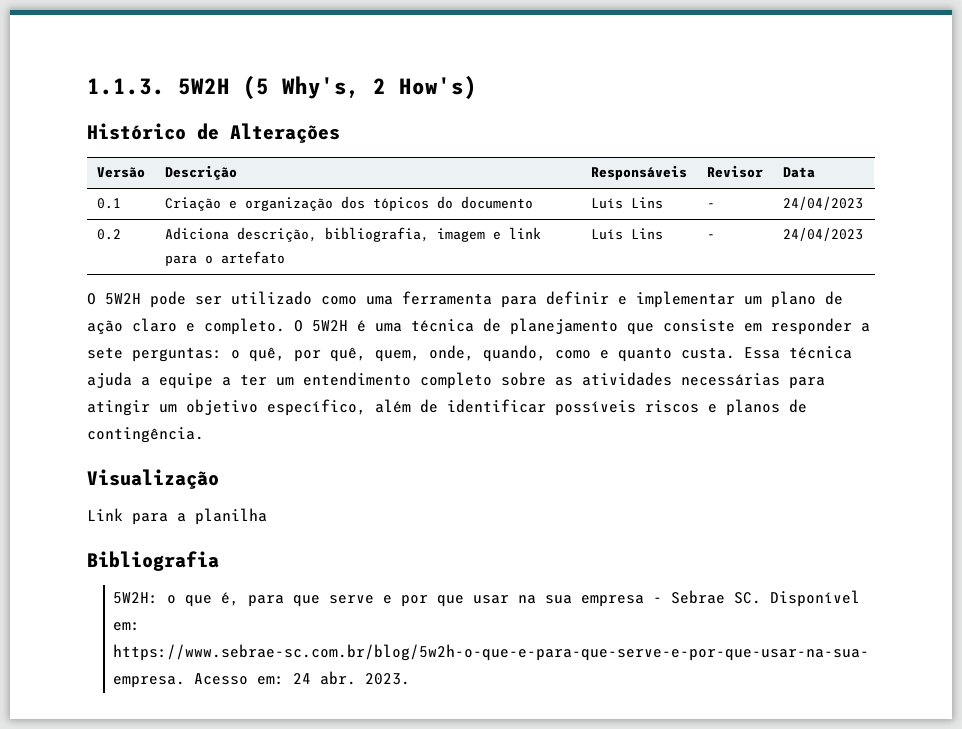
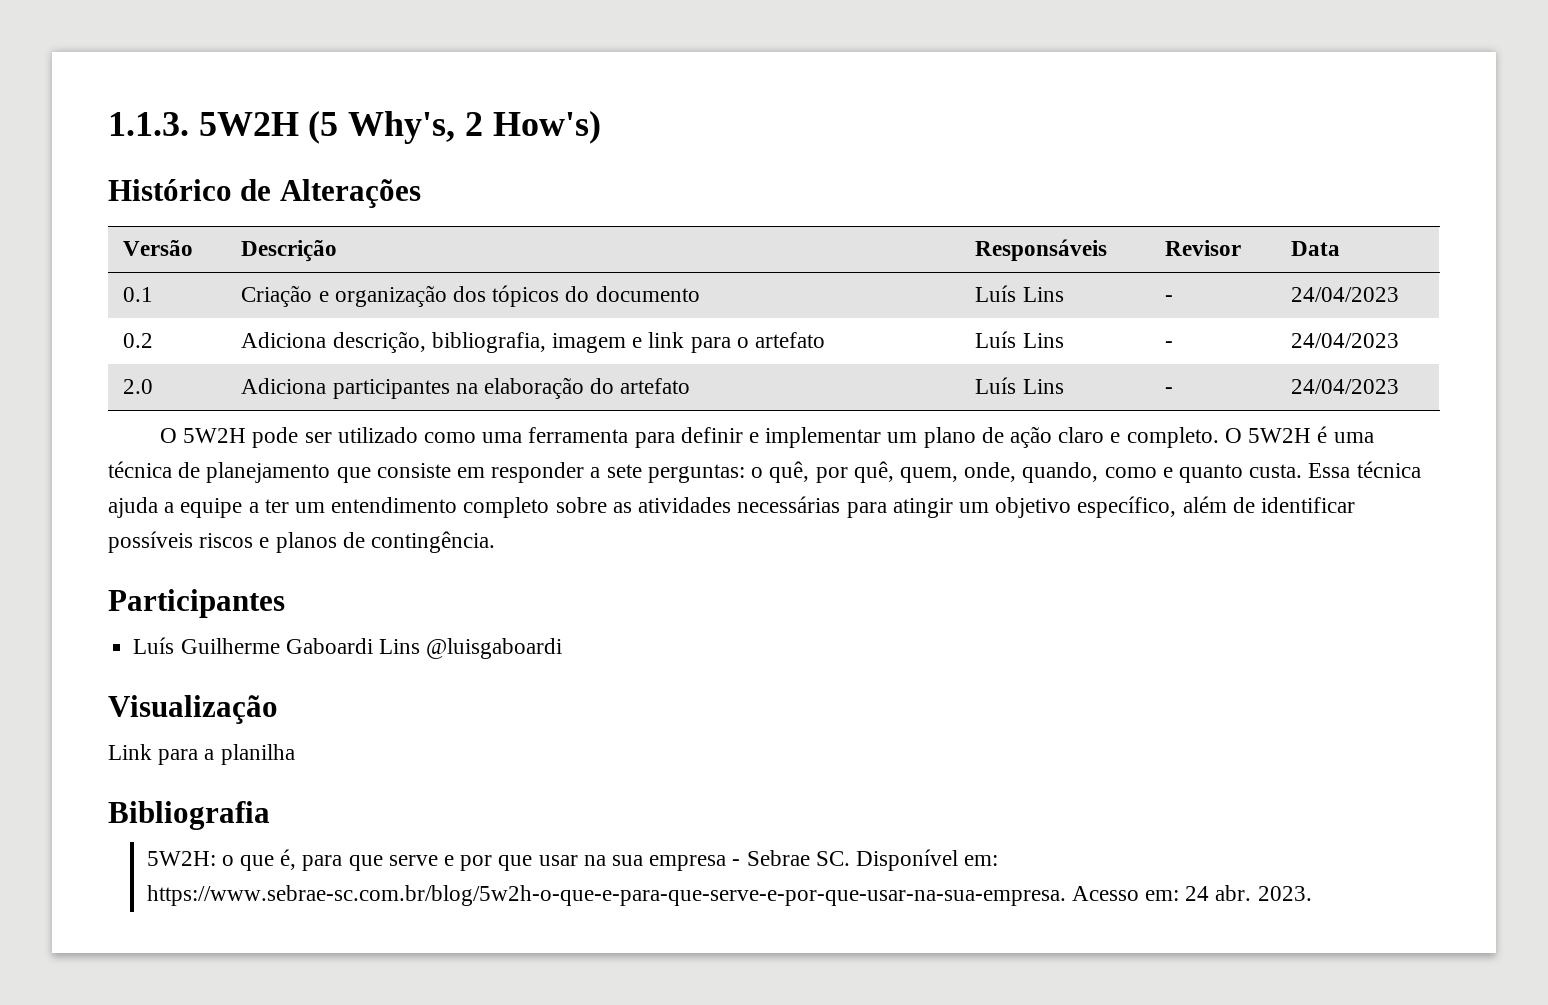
(863, 234) none -> [123,379,154,394] [241,377,691,399] [975,377,1064,394] [1165,387,1174,394] [1291,379,1400,394] // 2.0 | Adiciona participantes na elaboração do artefato | Luís Lins | - | 24/04/2023
(204, 435) none -> [108,589,285,618] [133,637,563,659] // Participantes // Luís Guilherme Gaboardi Lins @luisgaboardi

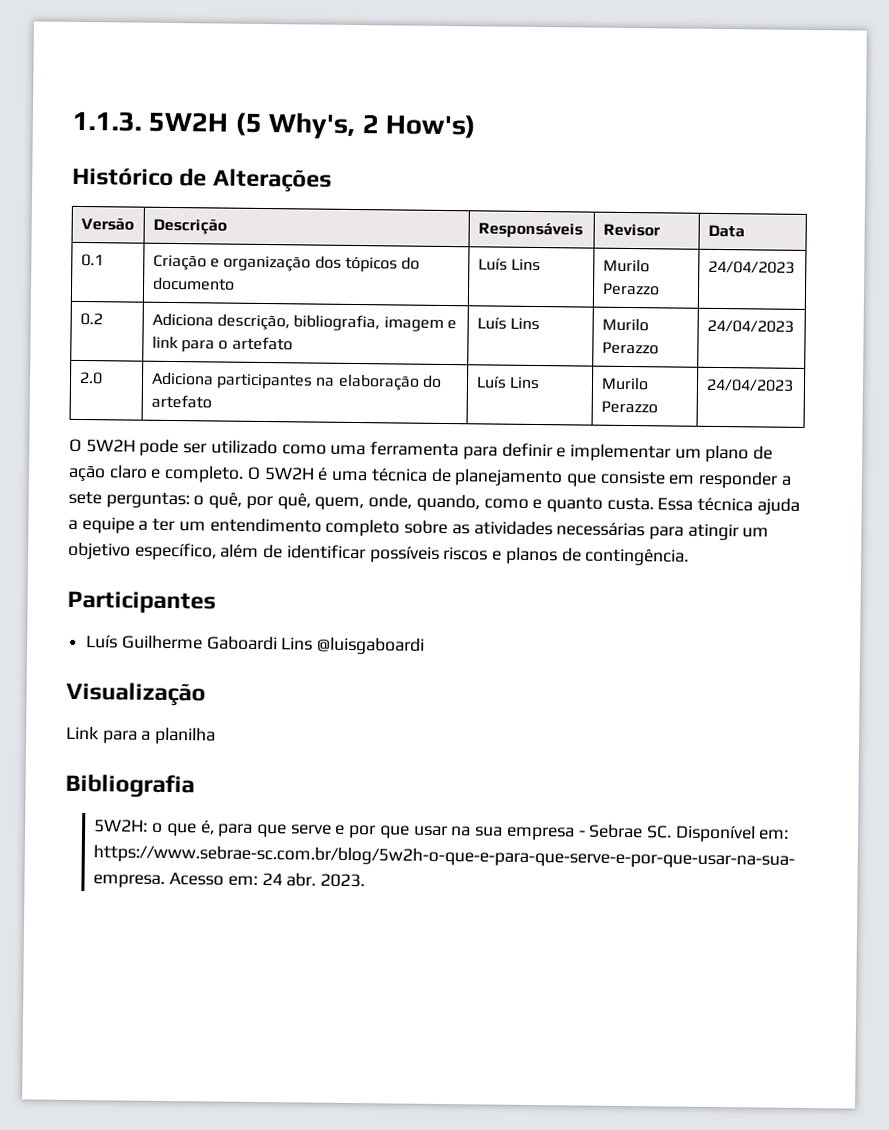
[1165,295,1174,302] - -> [602,258,650,273] [601,282,660,296] Murilo Perazzo
[1165,341,1174,348] - -> [601,317,649,332] [601,341,659,355] Murilo Perazzo
[1165,387,1174,394] - -> [600,376,649,391] [600,400,658,414] Murilo Perazzo

